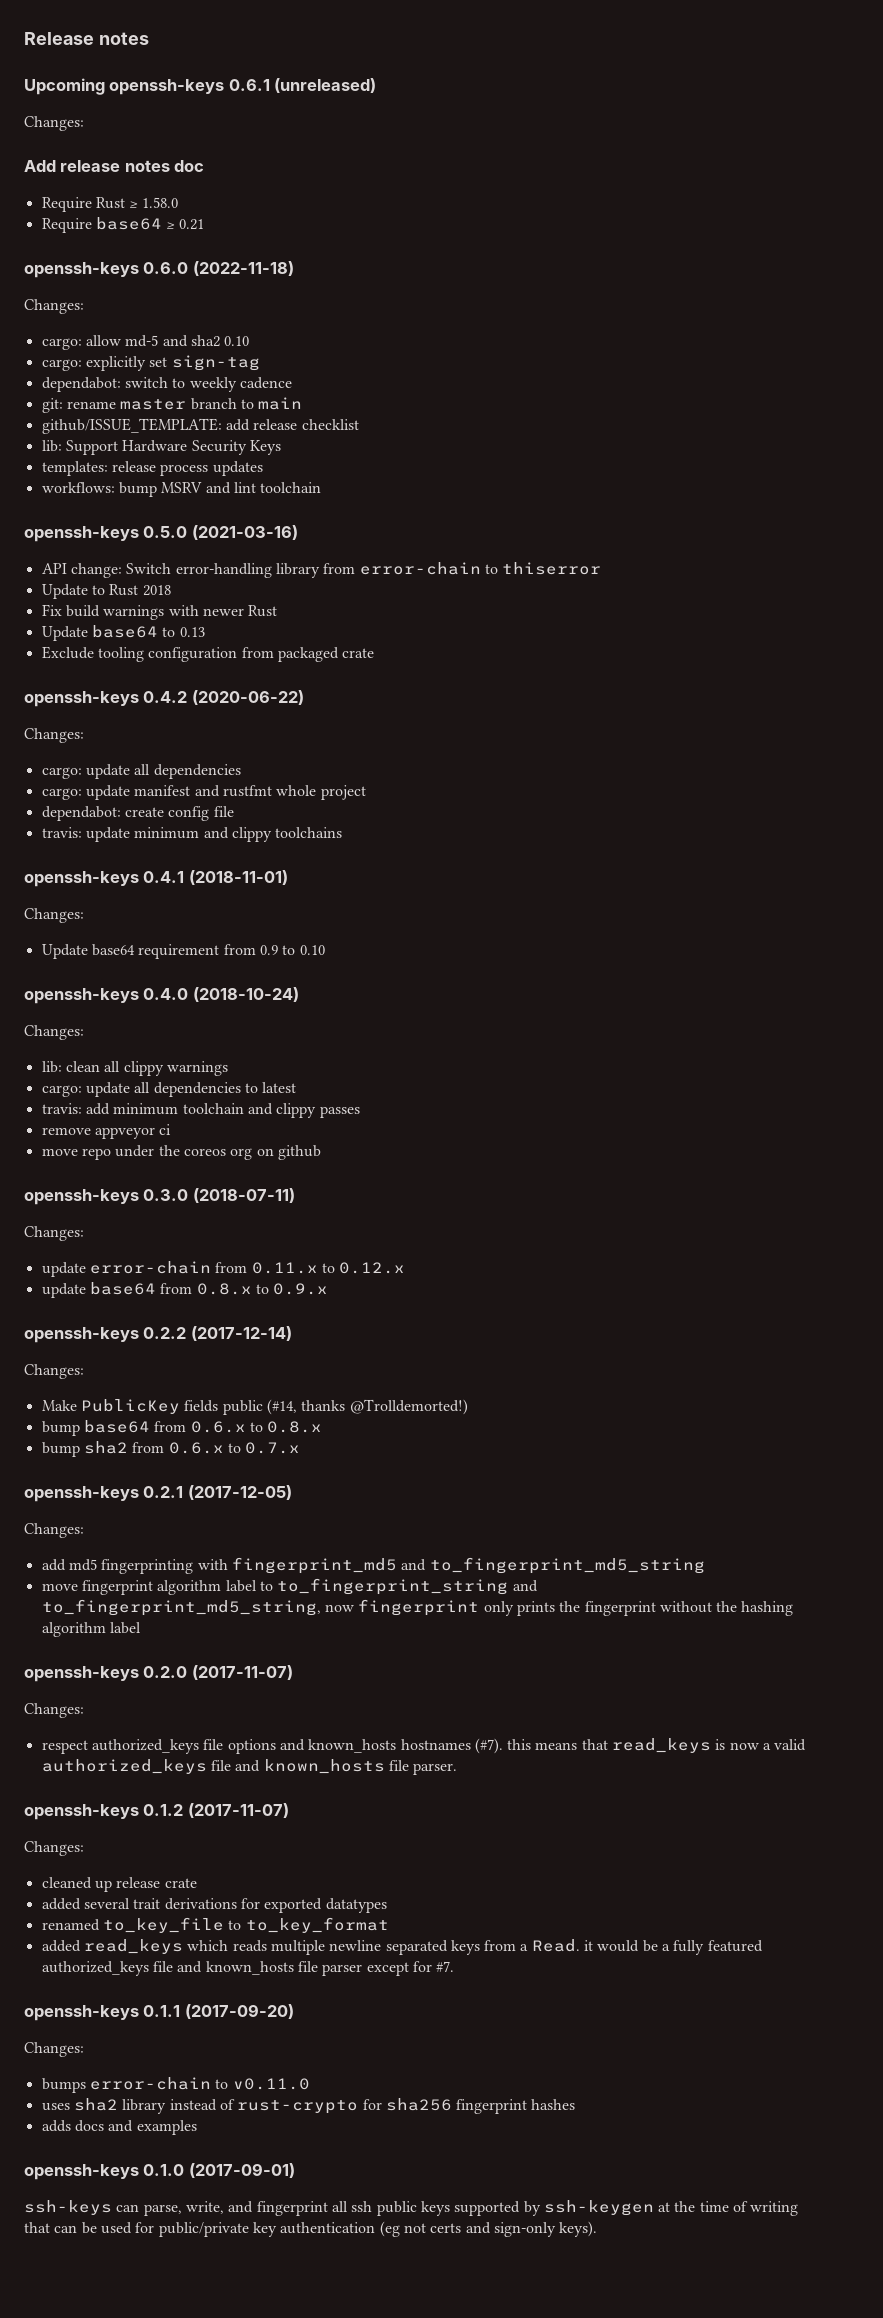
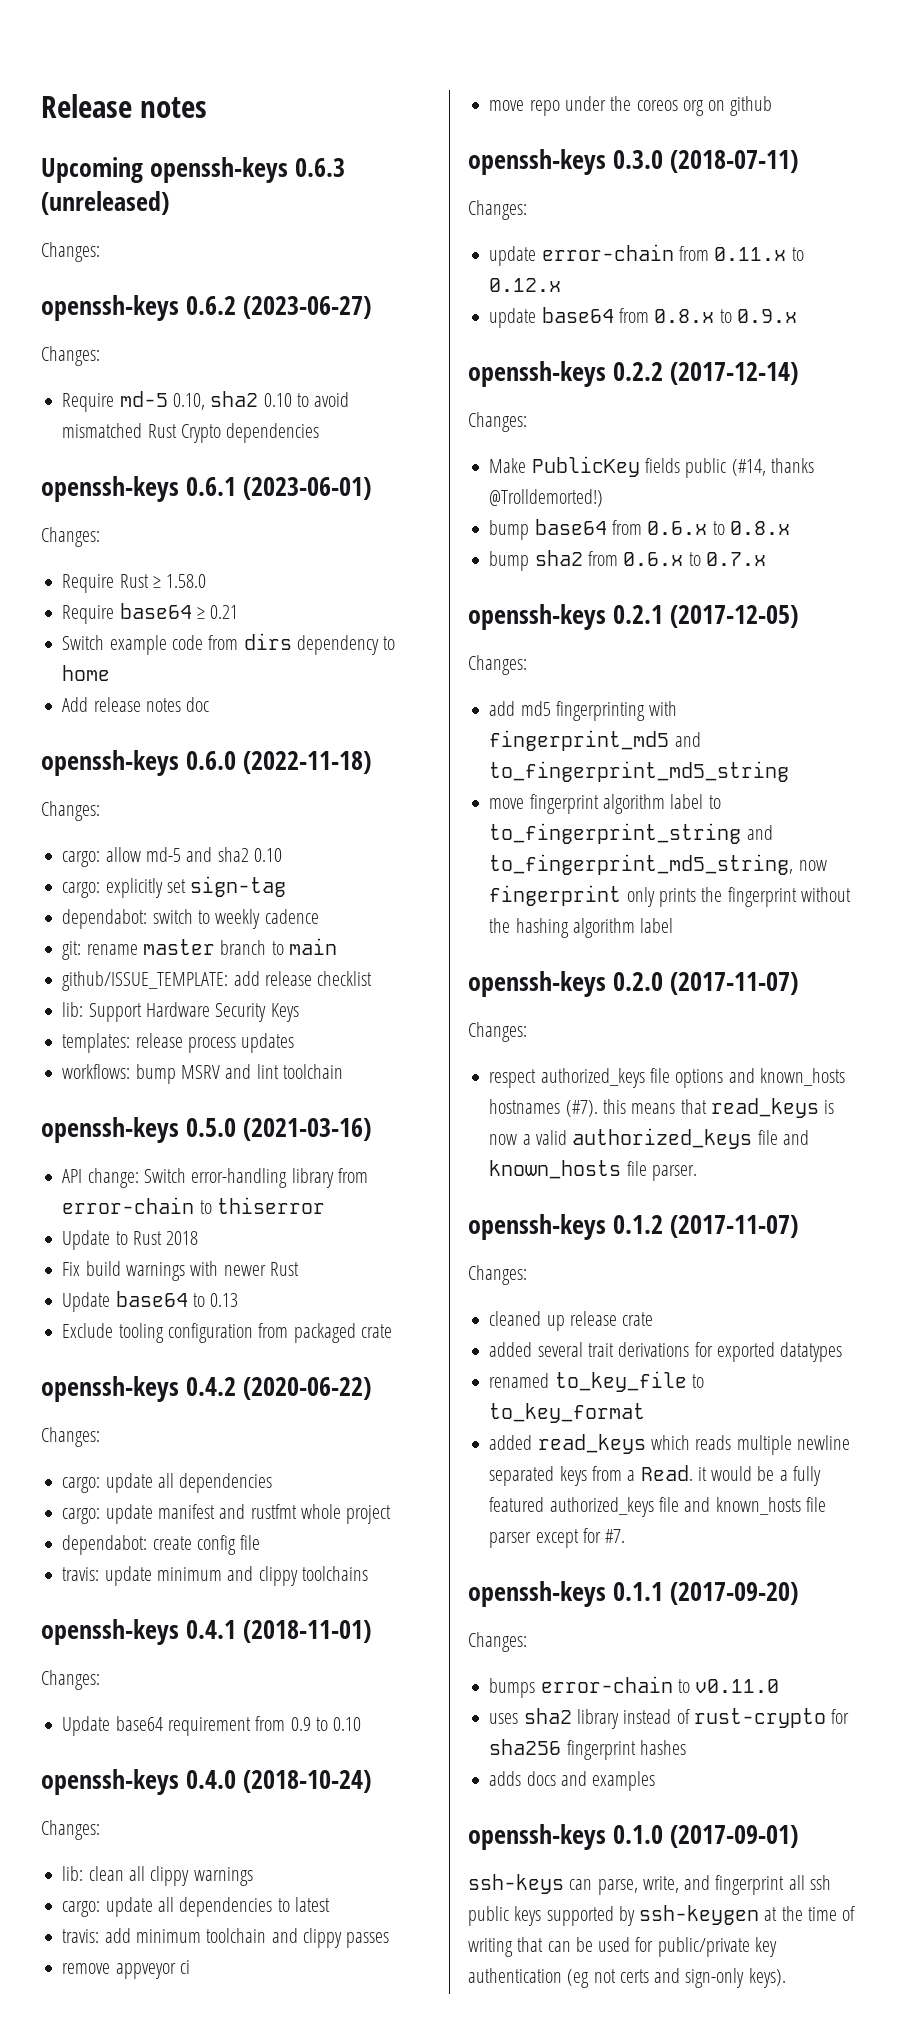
[228,79,270,91] 0.6.1 -> [295,158,346,177] 0.6.3
[24,160,205,172] Add release notes doc -> [41,295,372,321] [41,346,100,366] [62,391,350,412] [62,423,320,443] [41,476,372,502] [41,527,100,547] openssh-keys 0.6.2 (2023-06-27) // Changes: // Require md-5 0.10, sha2 0.10 to avoid mismatched Rust Crypto dependencies // openssh-keys 0.6.1 (2023-06-01) // Changes:
(204, 224) none -> [62,633,396,655] [62,665,111,681] [62,697,210,712] // Switch example code from dirs dependency to home // Add release notes doc

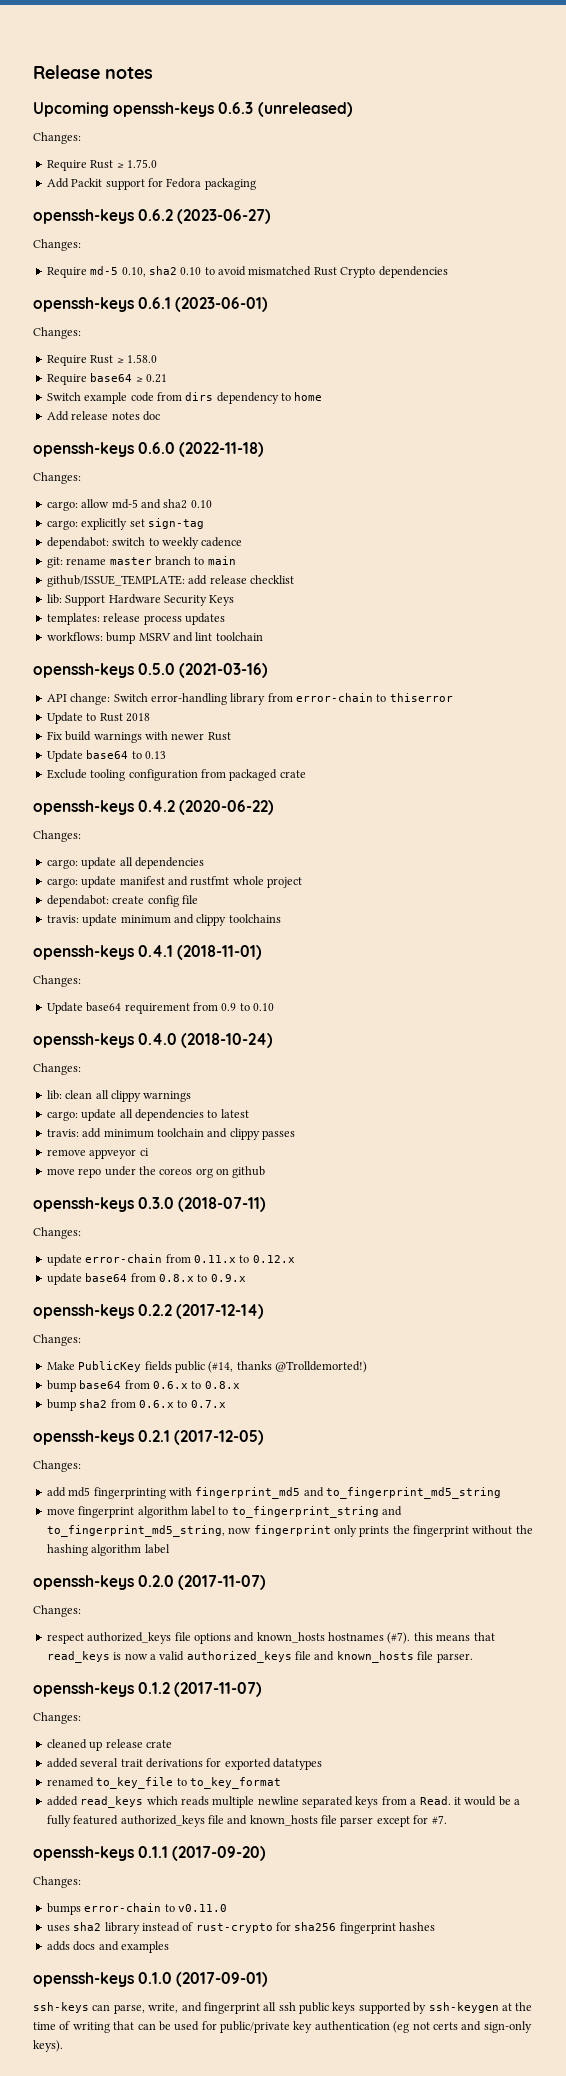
(100, 252) none -> [46,159,157,171] [46,178,256,190] // Require Rust ≥ 1.75.0 // Add Packit support for Fedora packaging

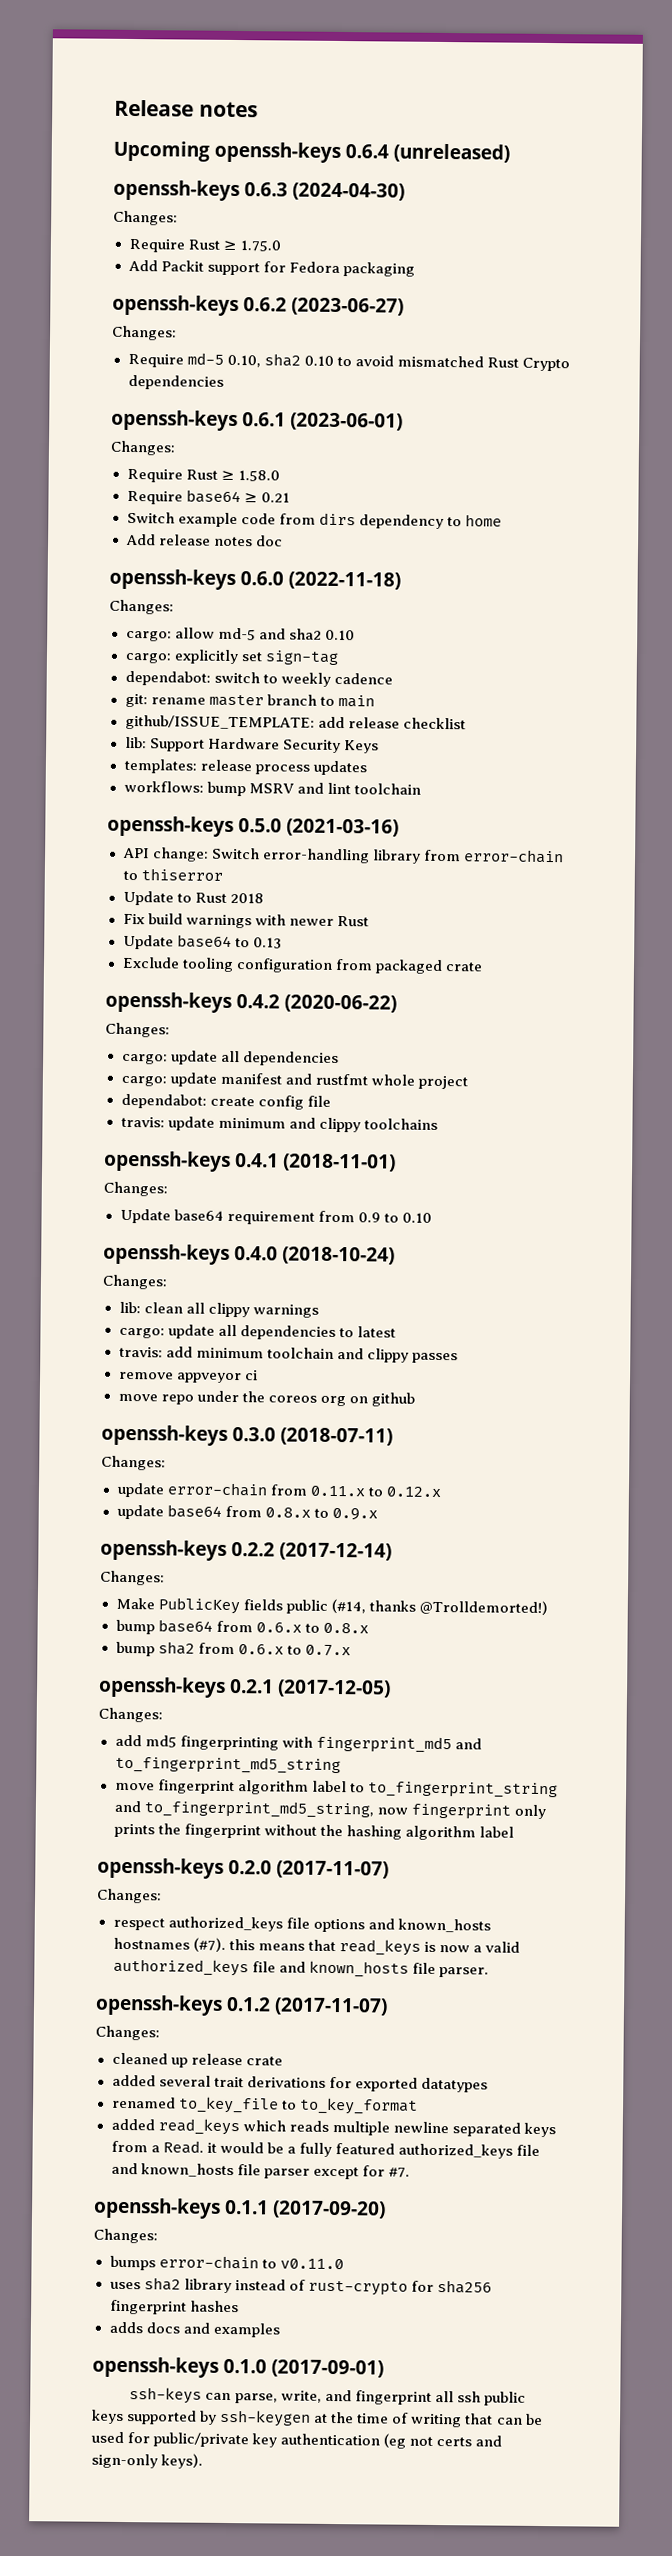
[218,102,353,117] 0.6.3 (unreleased) -> [345,143,510,163] [113,179,405,202] 0.6.4 (unreleased) // openssh-keys 0.6.3 (2024-04-30)

